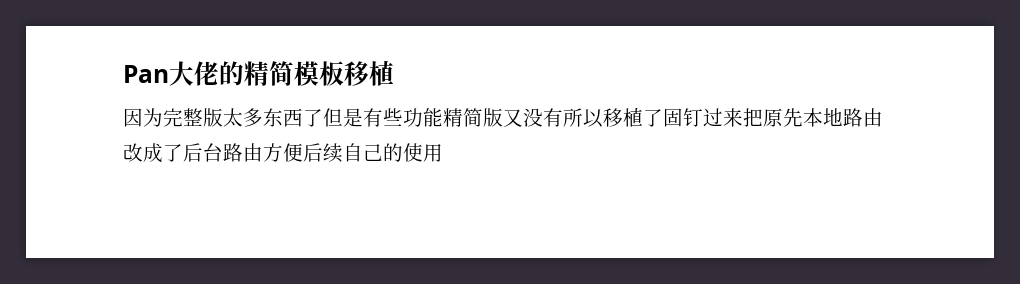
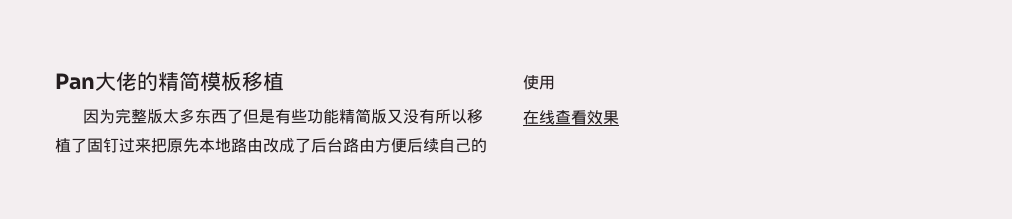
(443, 153) none -> [523,110,619,125] // 在线查看效果

